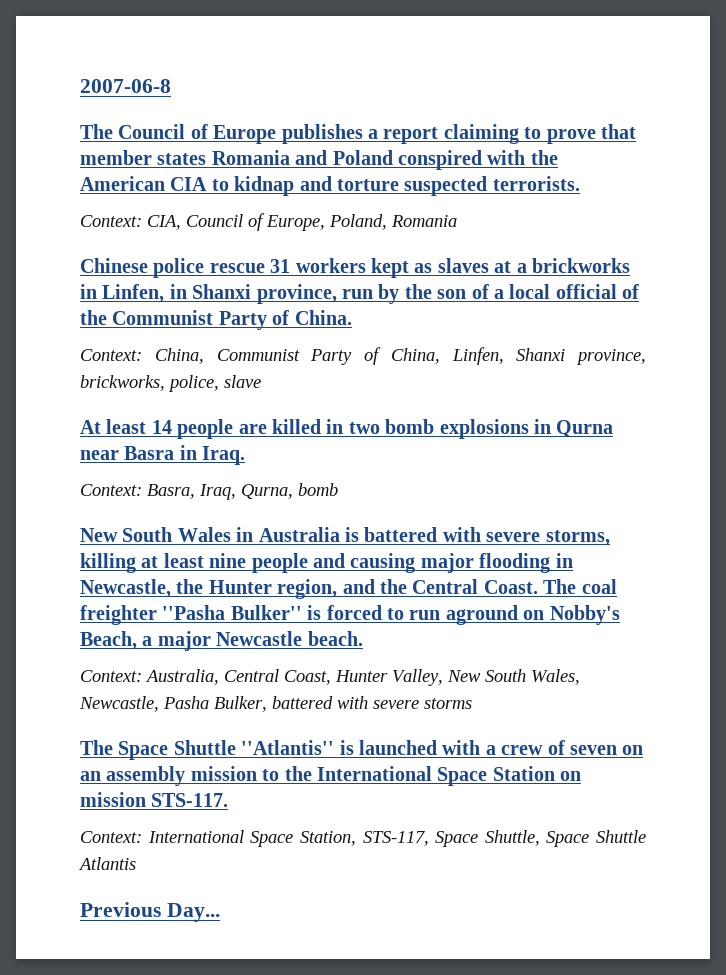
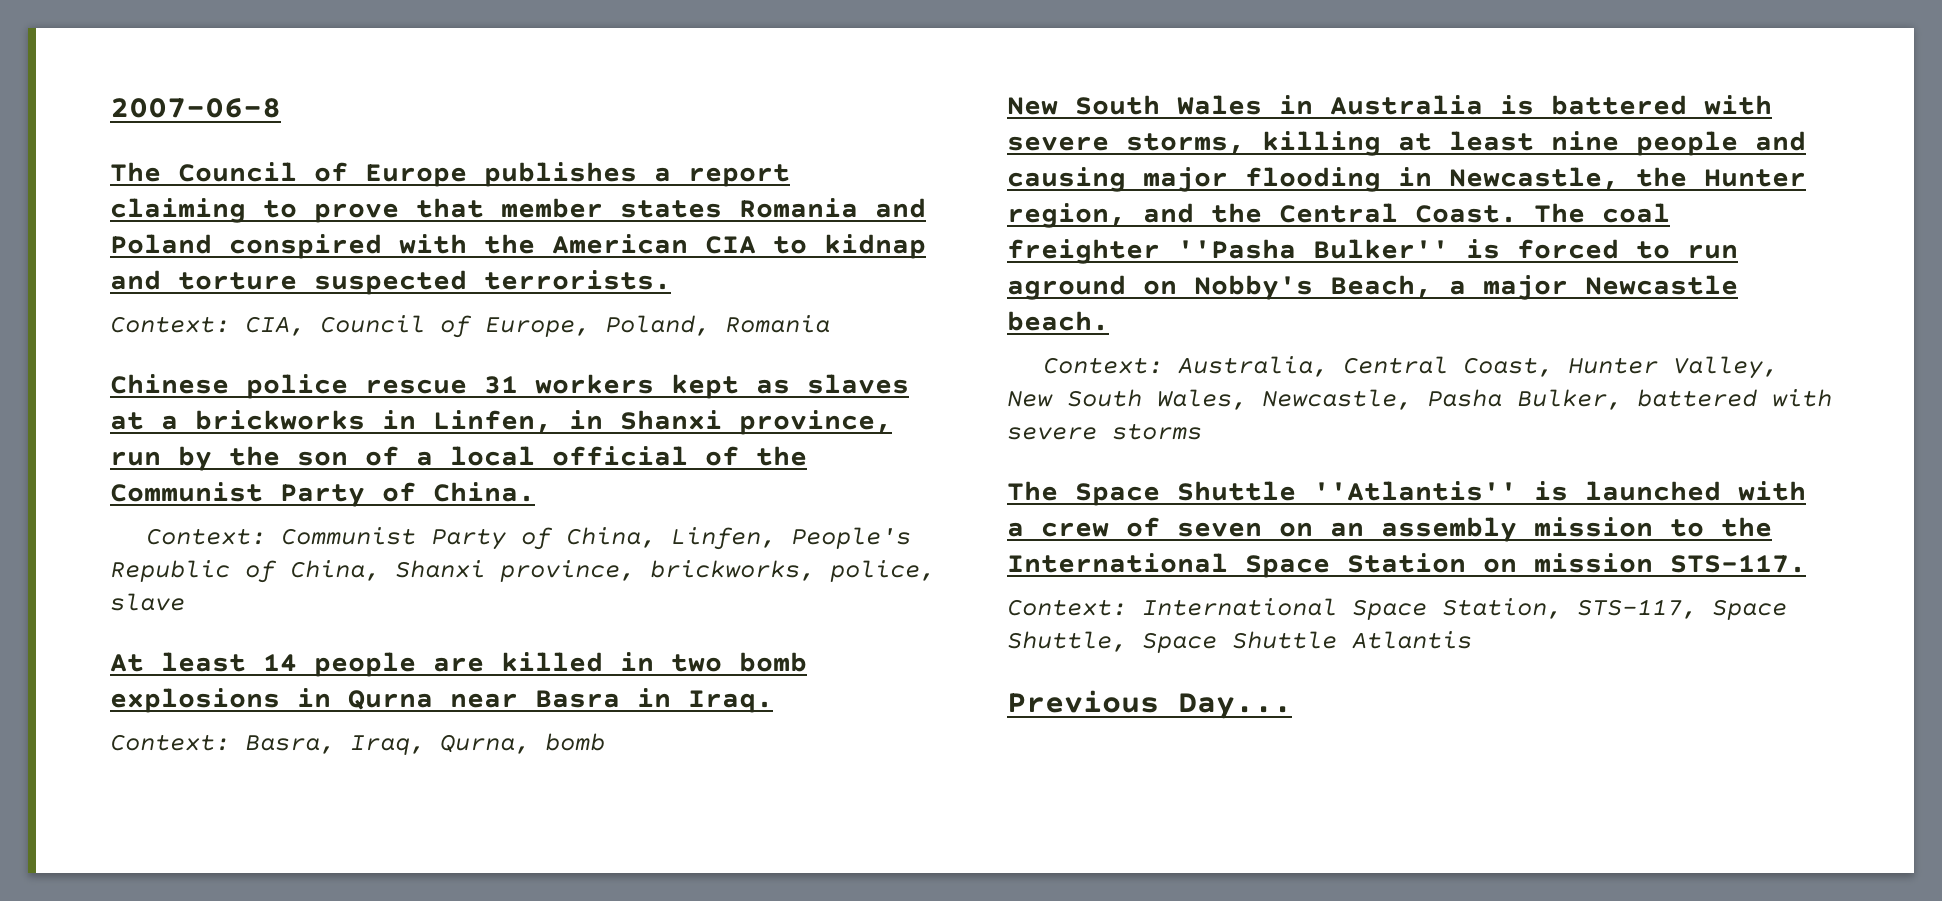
[154,348,204,364] China, -> (266, 536) none
(504, 356) none -> [790,527,911,549] [110,560,380,583] People's Republic of China,

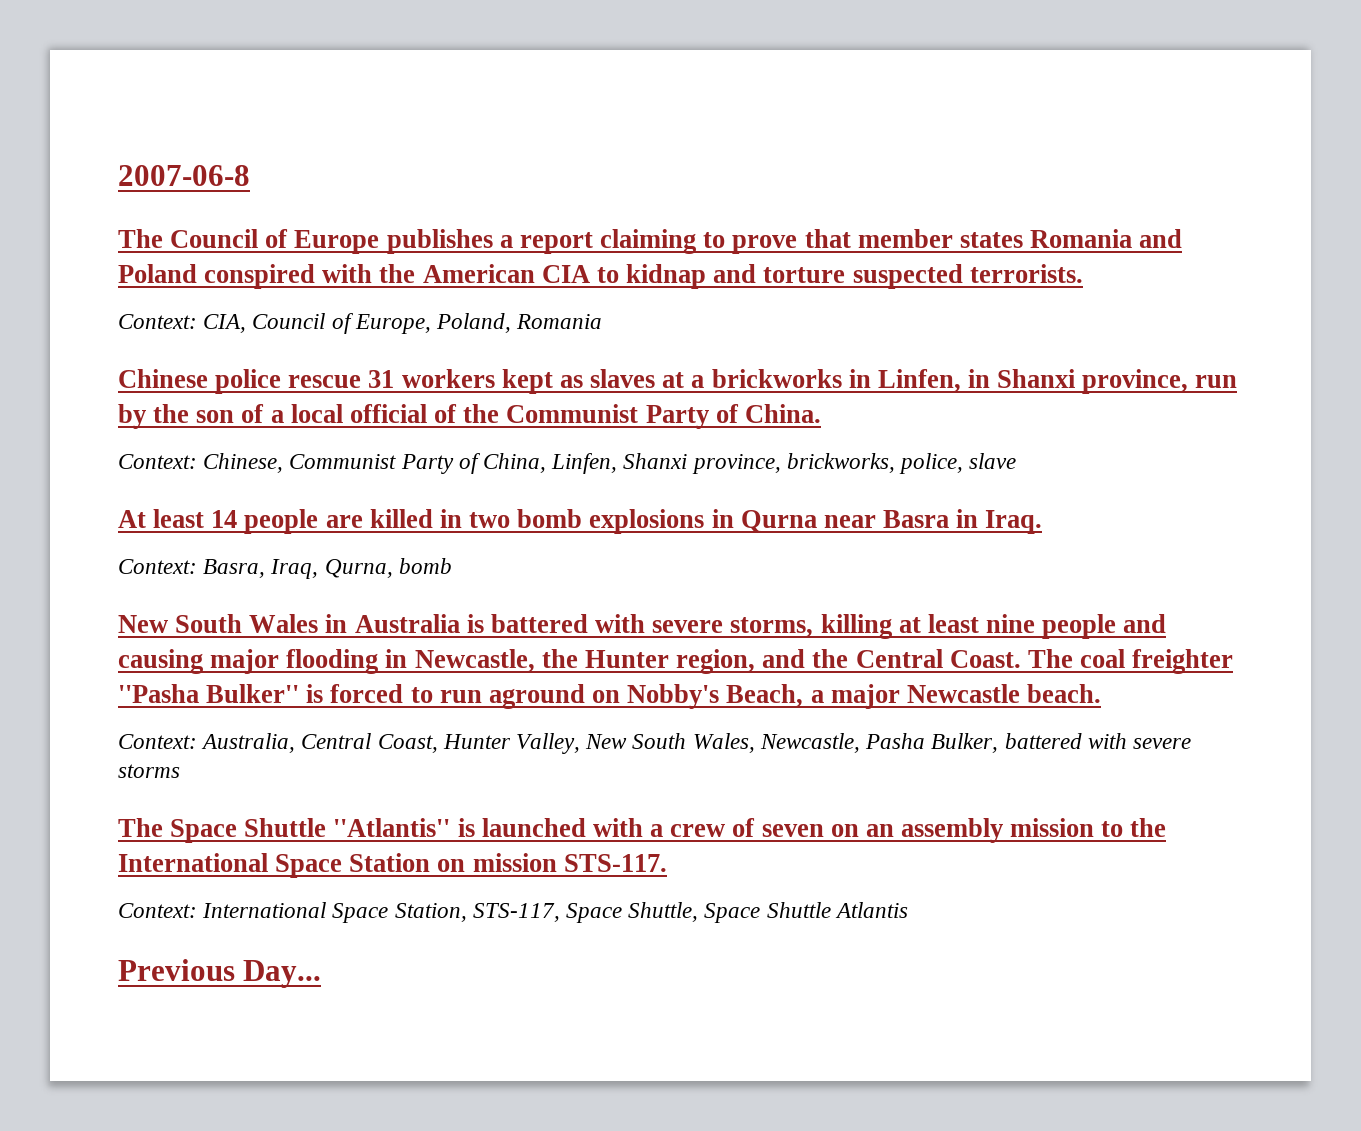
(266, 536) none -> [203,453,284,473] Chinese,
[790,527,911,549] [110,560,380,583] People's Republic of China, -> (618, 463) none

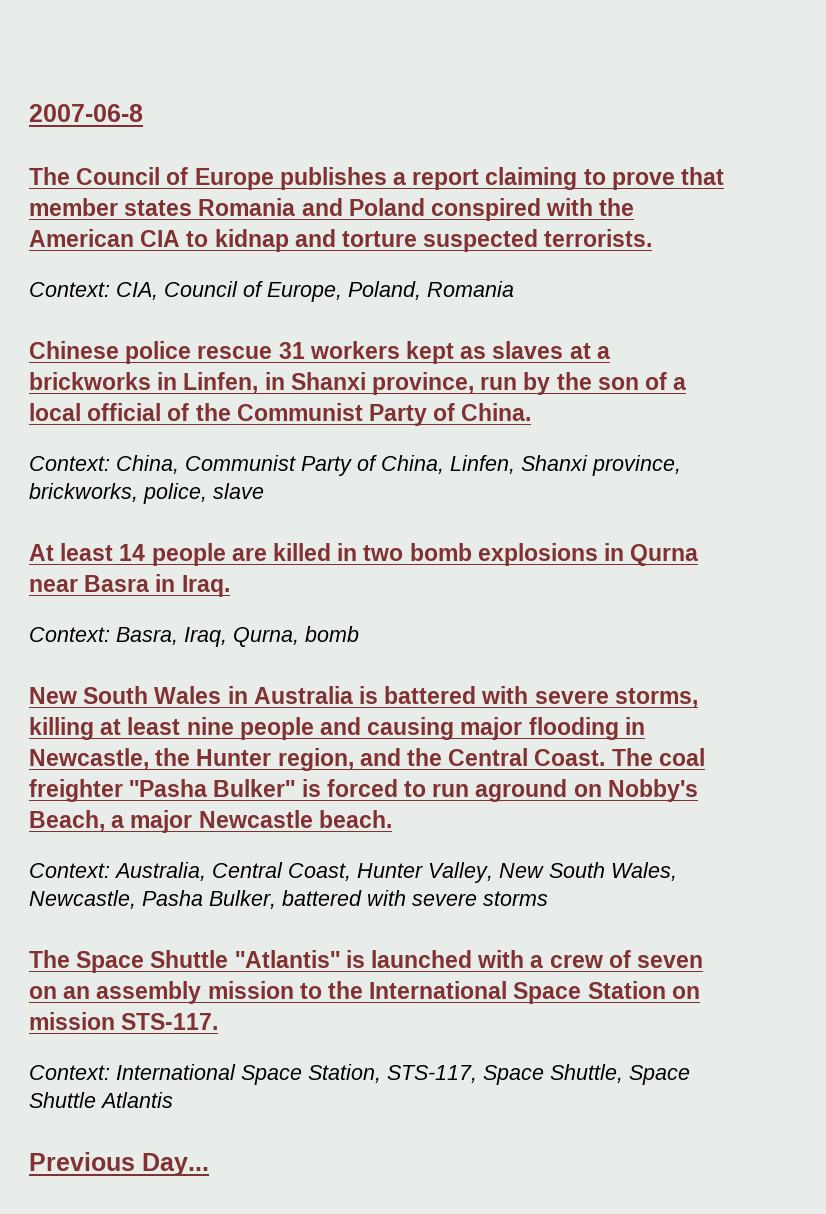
[203,453,284,473] Chinese, -> [116,455,179,474] China,

